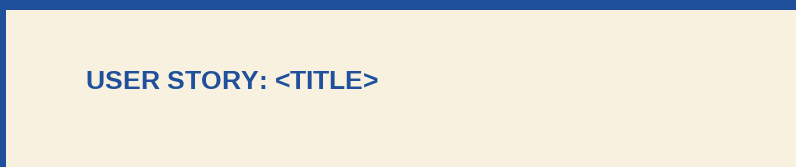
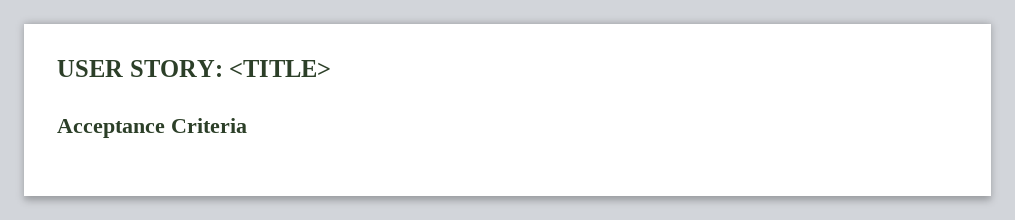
(379, 80) none -> [57,118,247,138] // Acceptance Criteria

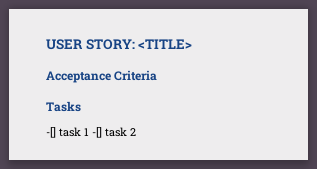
(247, 125) none -> [46,101,81,112] [46,127,136,138] // Tasks // -[] task 1 -[] task 2

